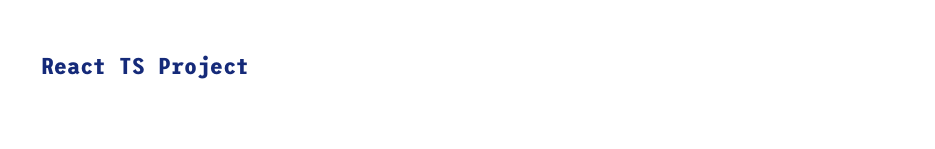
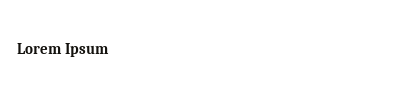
[41,55,249,79] React TS Project -> [17,43,109,57] Lorem Ipsum

